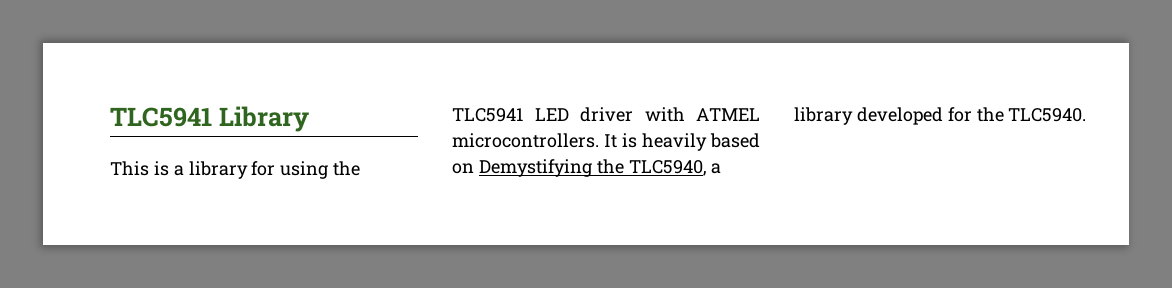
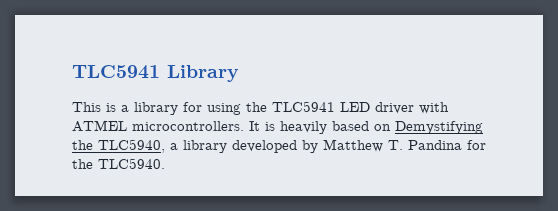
(943, 116) none -> [302,139,462,153] by Matthew T. Pandina

